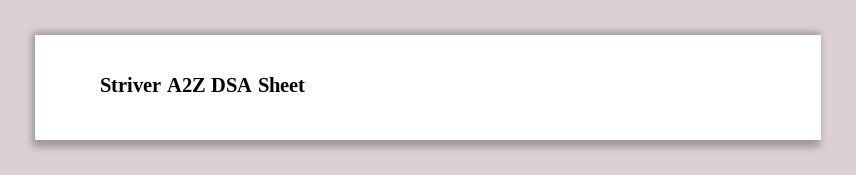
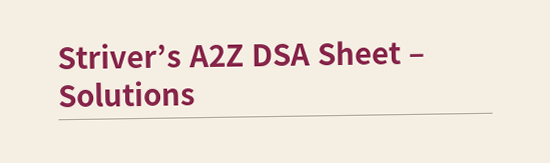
[100,77,161,92] Striver -> [57,42,182,70] Striver’s
(305, 84) none -> [407,53,425,65] [57,80,196,108] – Solutions

